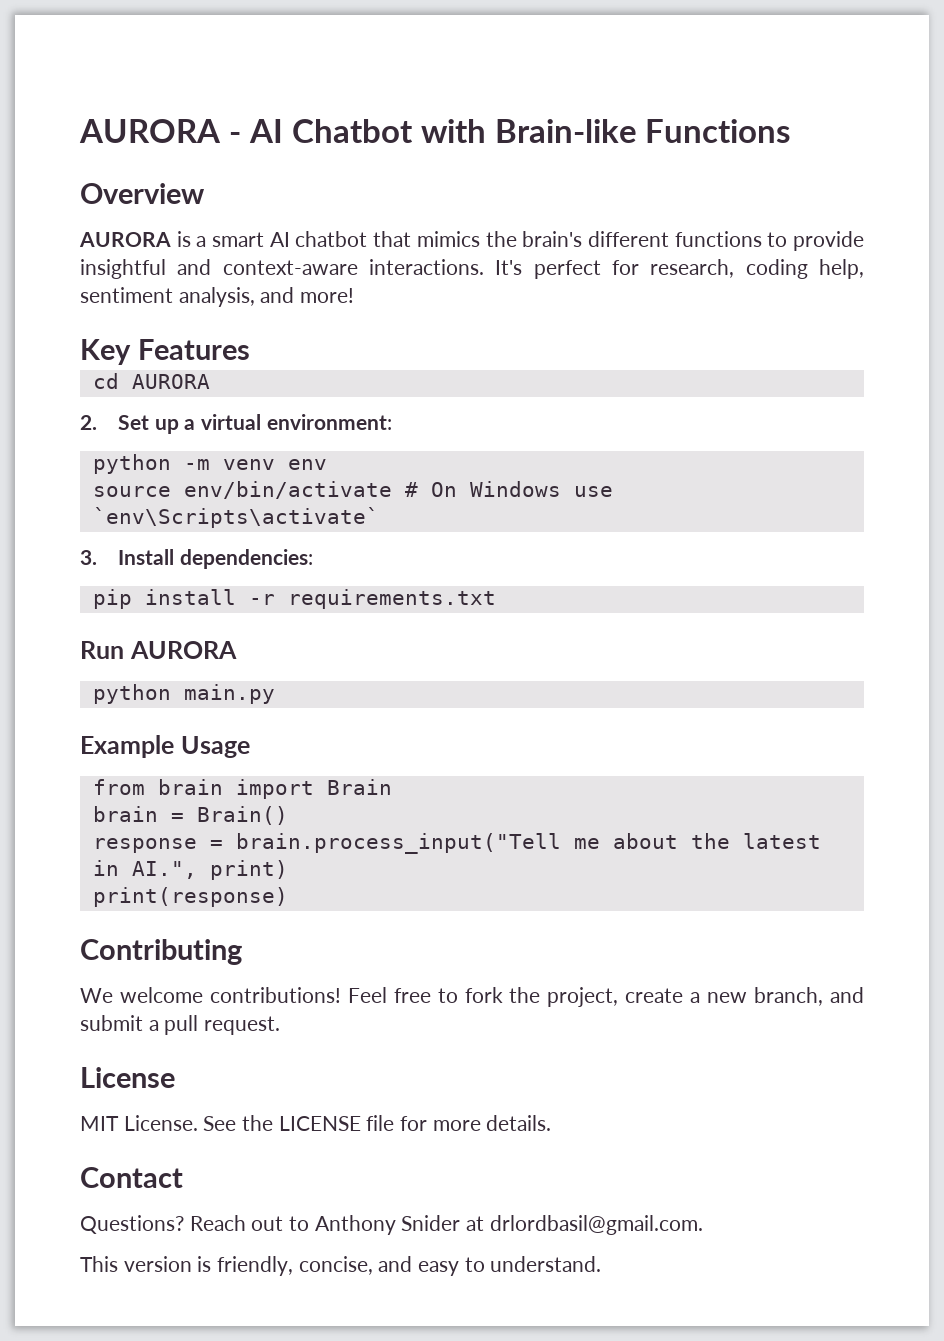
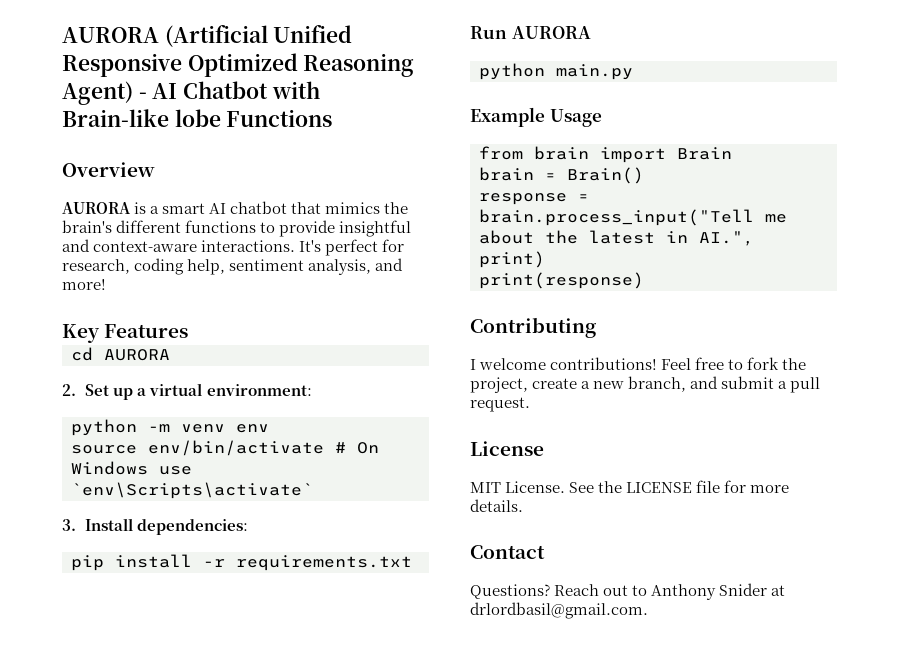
[79,119,221,143] AURORA -> [62,25,353,47] [62,53,415,77] [62,81,133,105] AURORA (Artificial Unified Responsive Optimized Reasoning Agent)
(637, 131) none -> [174,109,221,127] lobe
[80,988,113,1003] We -> [470,359,476,370] I
[80,1256,602,1276] // This version is friendly, concise, and easy to understand. -> (648, 610) none

